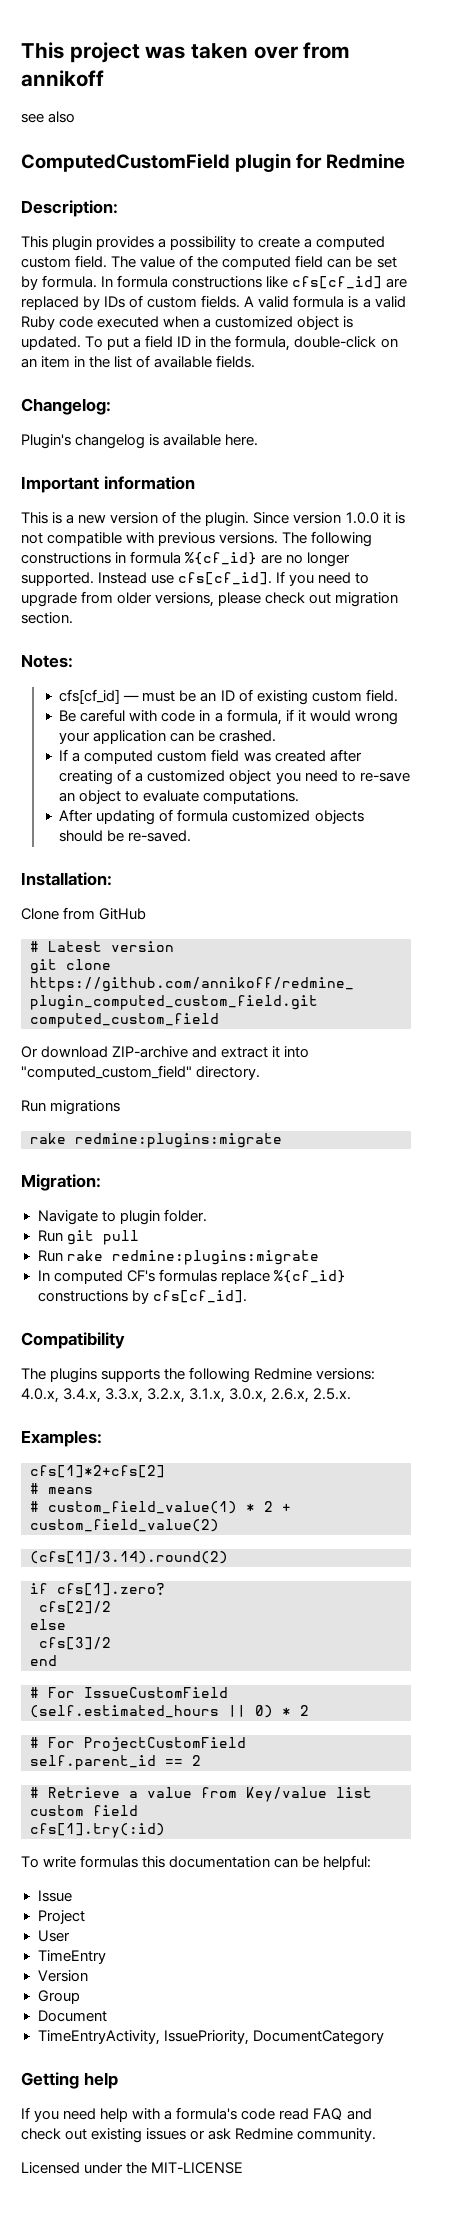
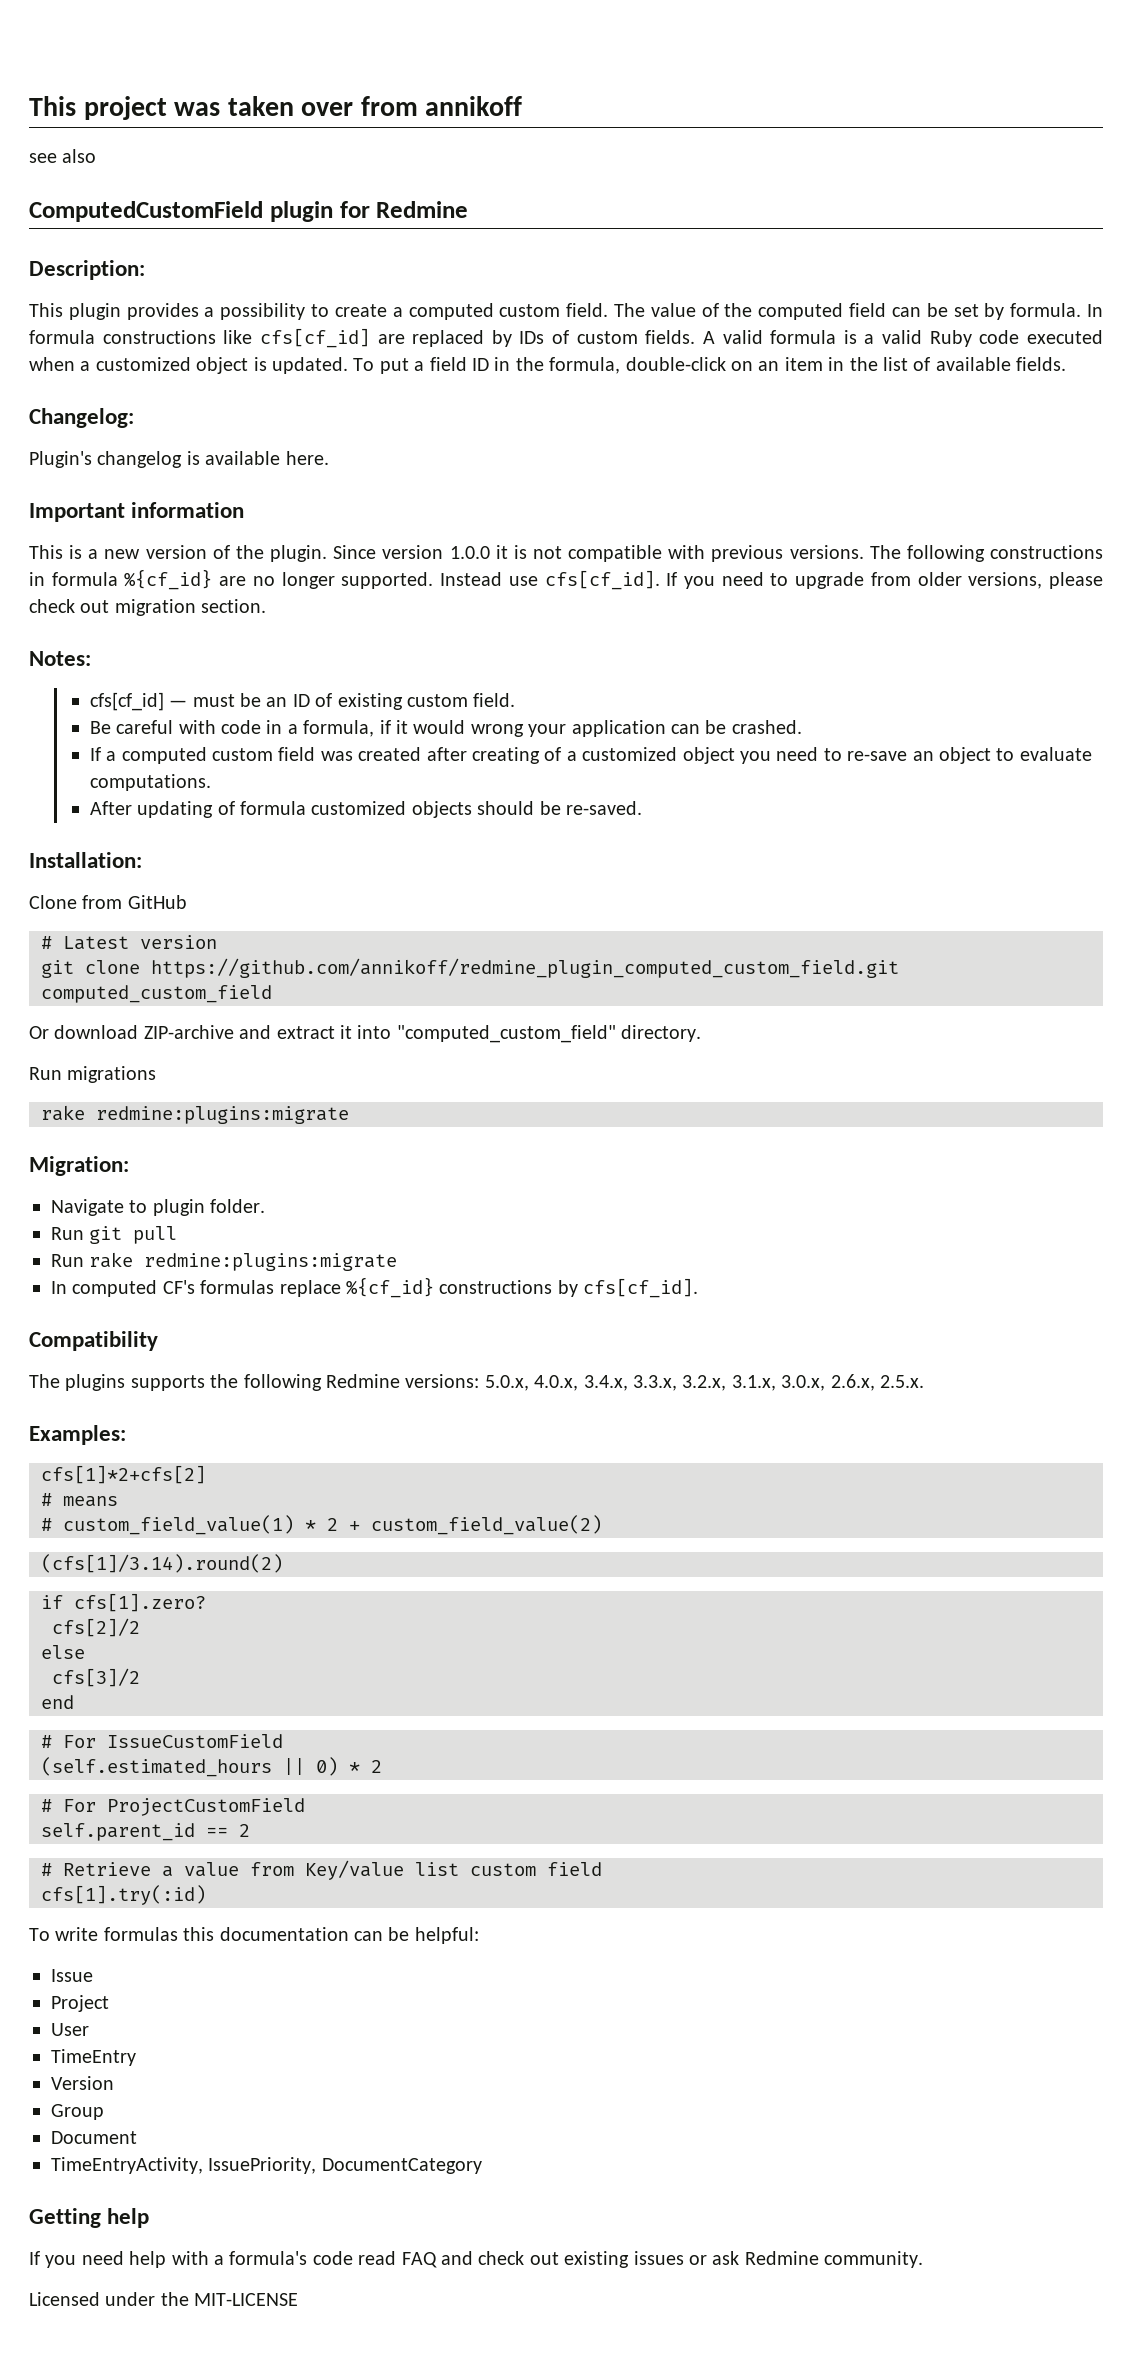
(376, 1374) none -> [484,1375,529,1391] 5.0.x,

